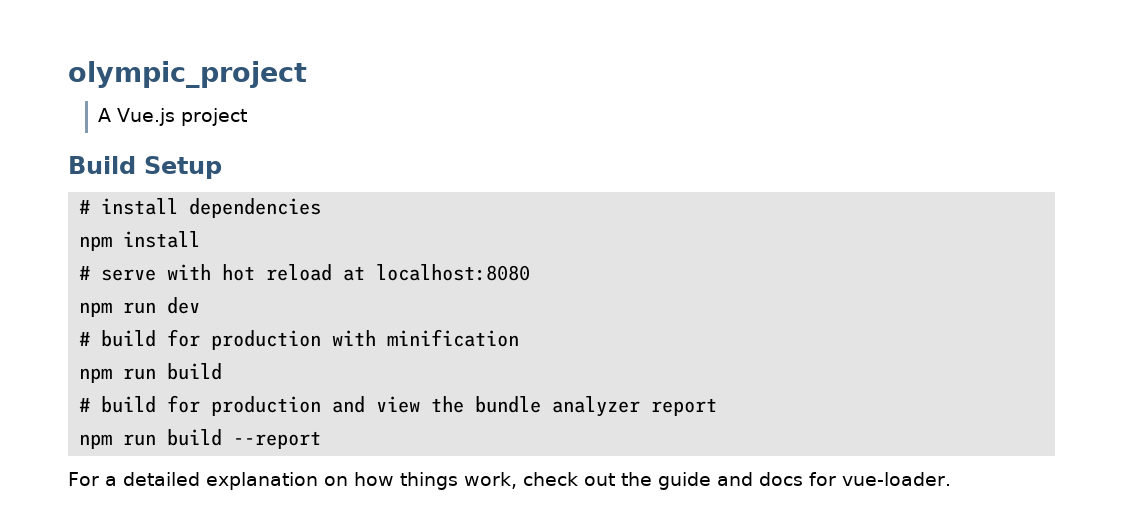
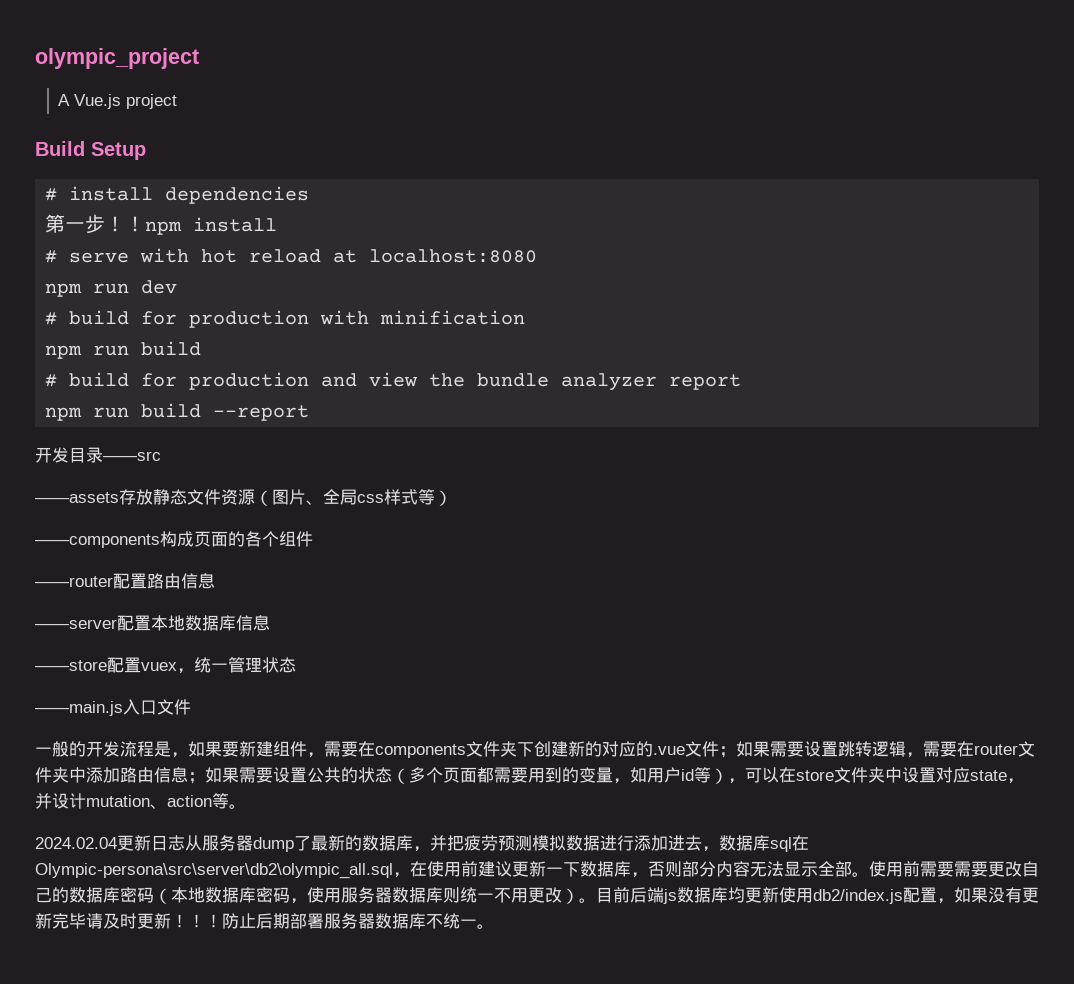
(322, 208) none -> [45,214,146,234] 第一步！！
[68,472,951,490] For a detailed explanation on how things work, check out the guide and docs for vue-loader. -> [35,447,161,463] [35,489,452,506] [35,531,313,548] [35,573,215,589] [35,615,270,631] [35,657,296,674] [35,699,191,716] [35,741,1035,758] [35,767,1024,784] [35,793,246,809] [35,835,809,852] [35,861,1039,879] [35,887,1039,904] [35,913,494,929] 开发目录——src // ——assets存放静态文件资源（图片、全局css样式等） // ——components构成页面的各个组件 // ——router配置路由信息 // ——server配置本地数据库信息 // ——store配置vuex，统一管理状态 // ——main.js入口文件 // 一般的开发流程是，如果要新建组件，需要在components文件夹下创建新的对应的.vue文件；如果需要设置跳转逻辑，需要在router文件夹中添加路由信息；如果需要设置公共的状态（多个页面都需要用到的变量，如用户id等），可以在store文件夹中设置对应state，并设计mutation、action等。 // 2024.02.04更新日志从服务器dump了最新的数据库，并把疲劳预测模拟数据进行添加进去，数据库sql在Olympic-persona\src\server\db2\olympic_all.sql，在使用前建议更新一下数据库，否则部分内容无法显示全部。使用前需要需要更改自己的数据库密码（本地数据库密码，使用服务器数据库则统一不用更改）。目前后端js数据库均更新使用db2/index.js配置，如果没有更新完毕请及时更新！！！防止后期部署服务器数据库不统一。

